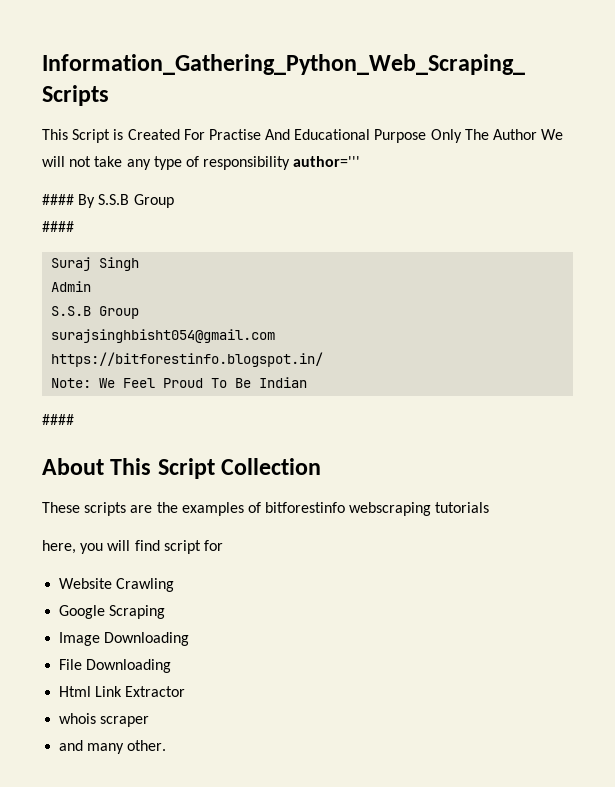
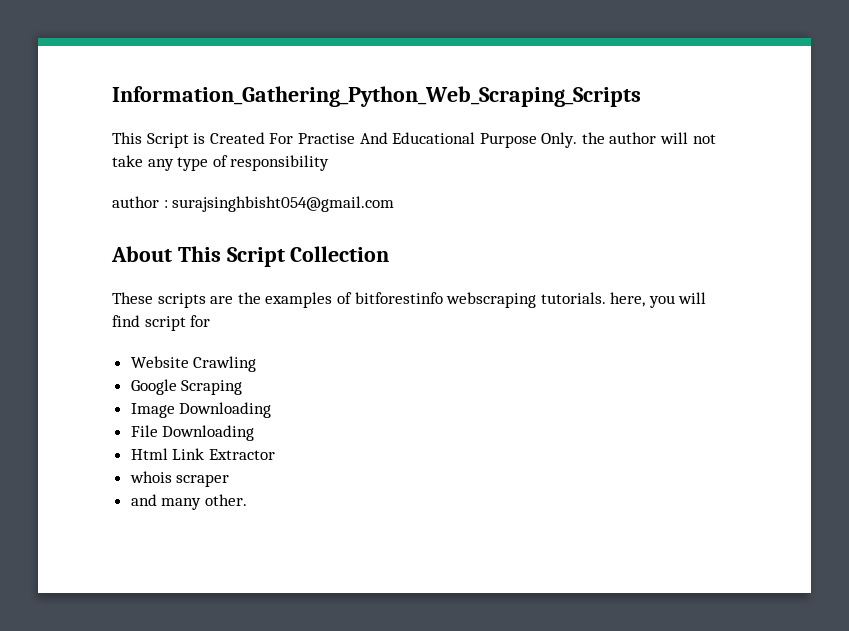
[430,129,564,143] Only The Author We -> [541,132,657,148] Only. the author
[293,156,361,167] [42,194,174,208] [42,221,74,232] [51,257,140,271] [51,281,92,292] [51,306,140,319] [51,329,276,343] [51,352,324,367] [51,377,308,388] [42,414,74,425] author=''' // #### By S.S.B Group // #### // Suraj Singh // Admin // S.S.B Group // surajsinghbisht054@gmail.com // https://bitforestinfo.blogspot.in/ // Note: We Feel Proud To Be Indian // #### -> [112,196,395,212] // author : surajsinghbisht054@gmail.com
[435,502,490,513] tutorials // -> [540,292,606,304] tutorials.

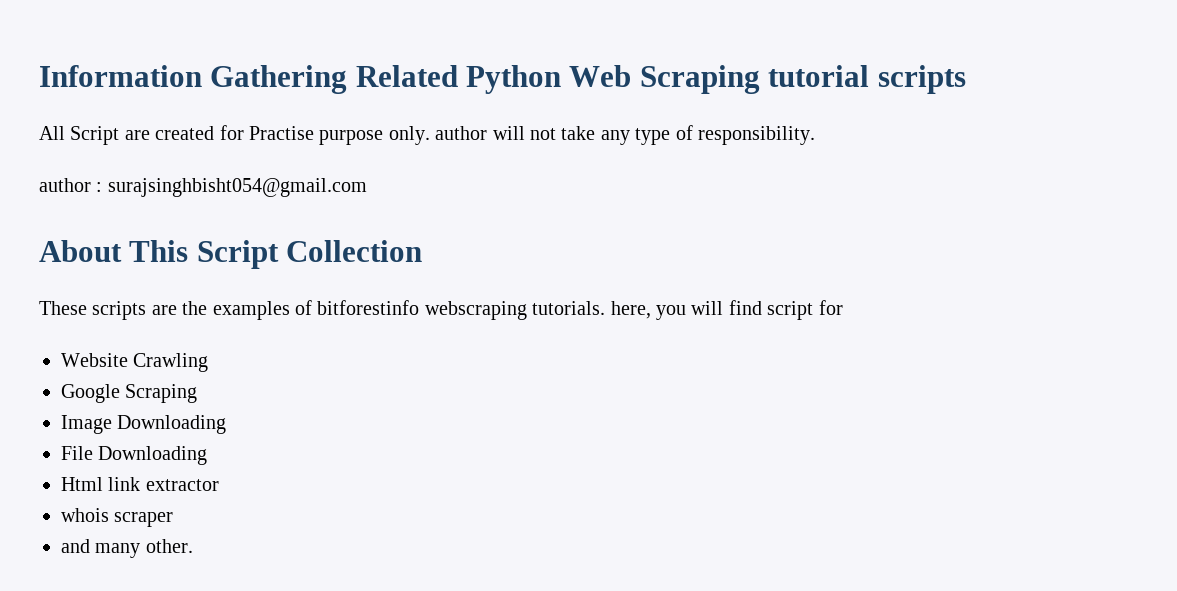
[112,86,641,107] [112,132,605,148] Information_Gathering_Python_Web_Scraping_Scripts // This Script is Created For Practise And Educational Purpose Only. the -> [39,65,966,94] [39,125,430,145] Information Gathering Related Python Web Scraping tutorial scripts // All Script are created for Practise purpose only.
[230,155,330,171] responsibility -> [697,126,815,145] responsibility.
[172,448,275,460] Link Extractor -> [108,477,219,491] link extractor

